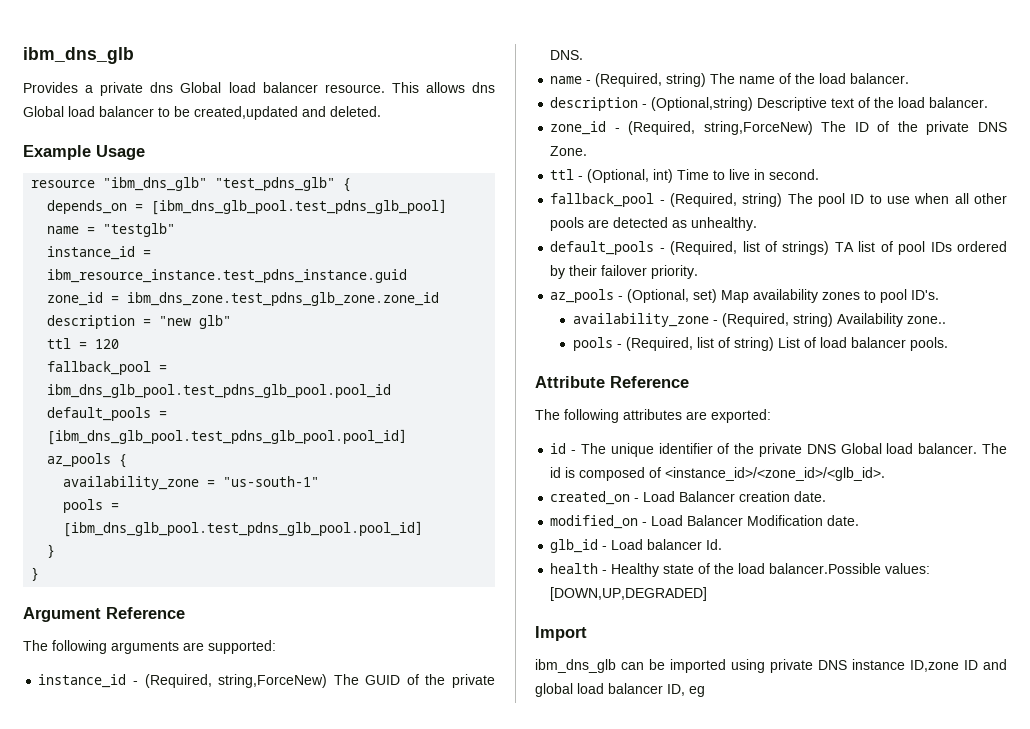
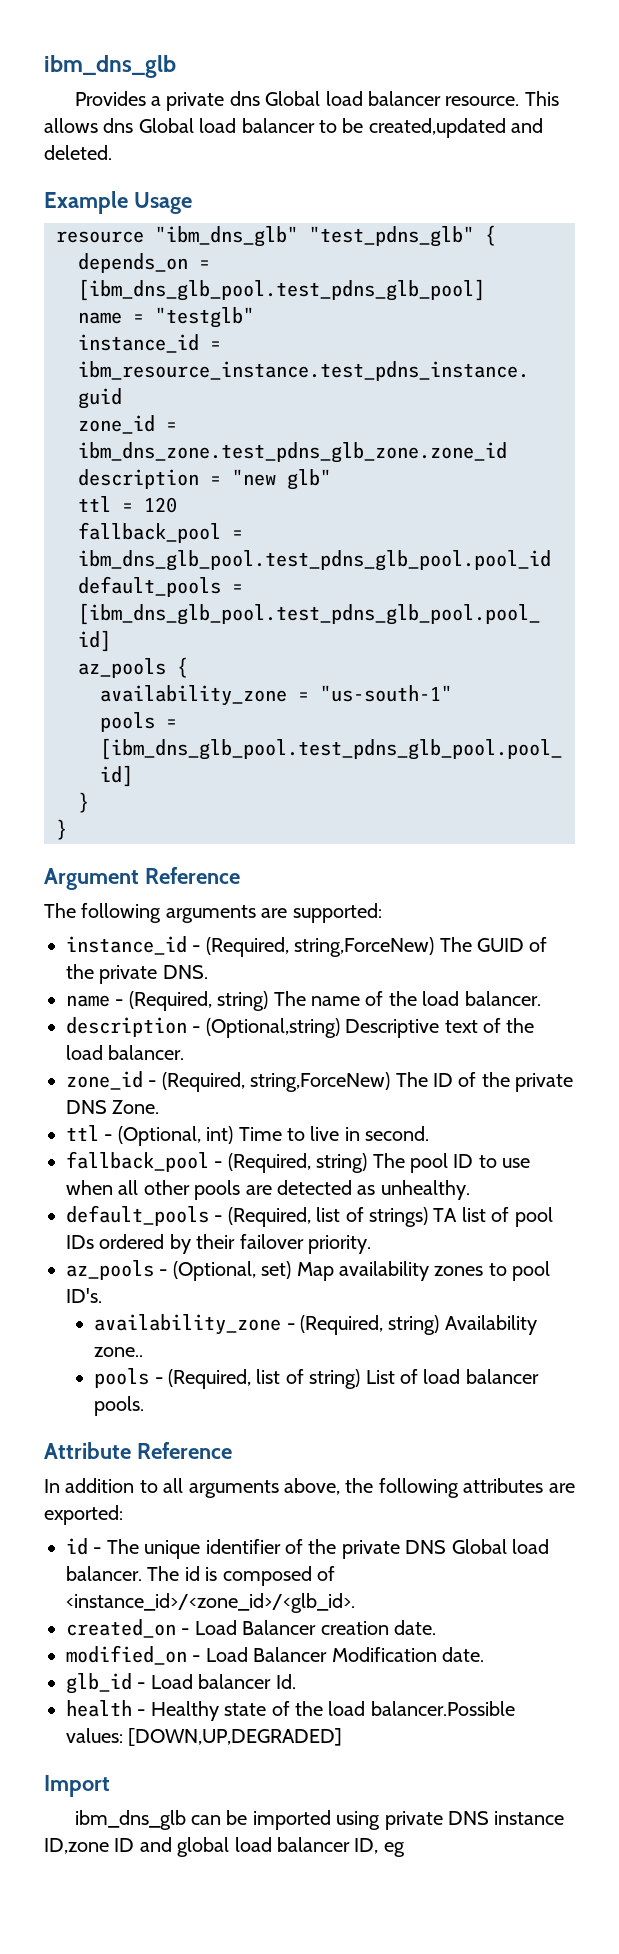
[535,409,560,420] The -> [44,1478,374,1498] In addition to all arguments above, the

